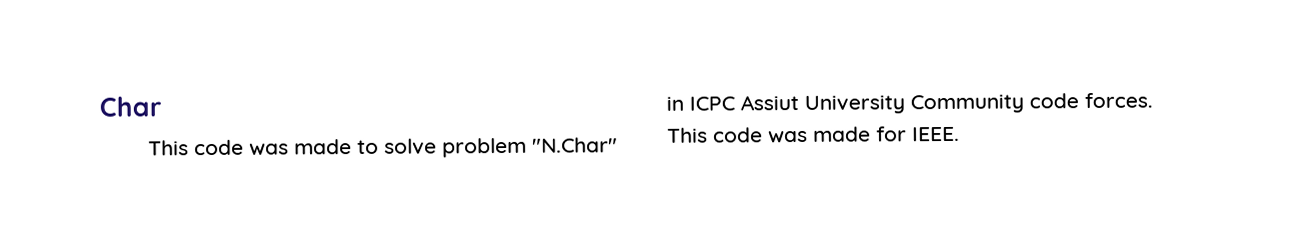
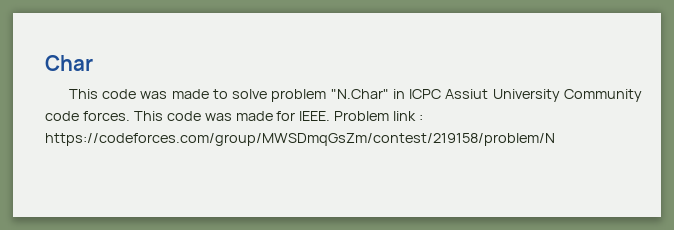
(960, 134) none -> [334,111,424,121] [45,133,555,146] Problem link : https://codeforces.com/group/MWSDmqGsZm/contest/219158/problem/N

